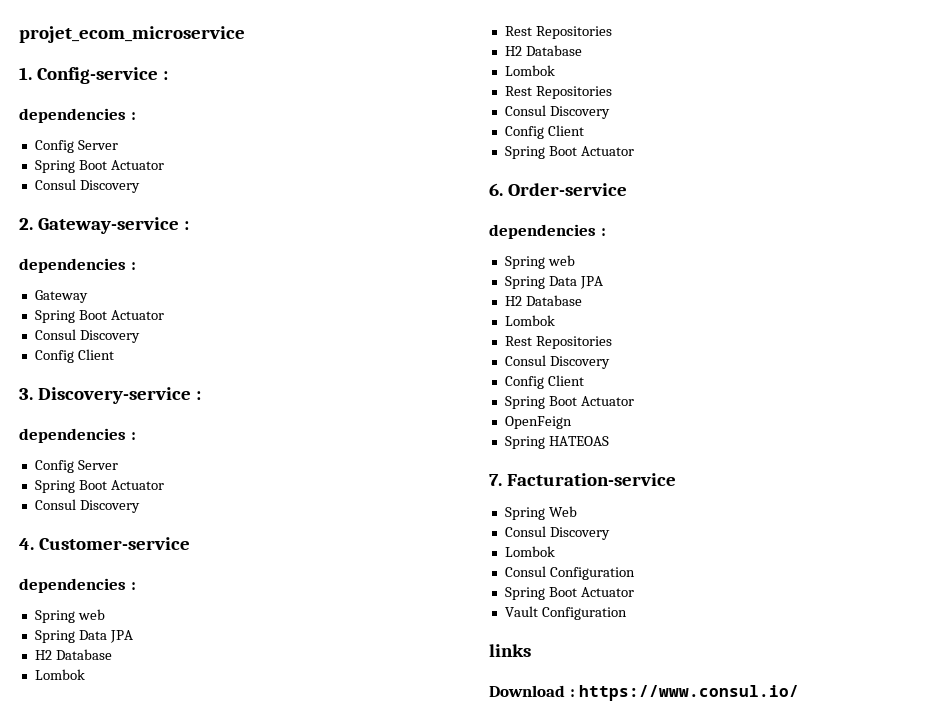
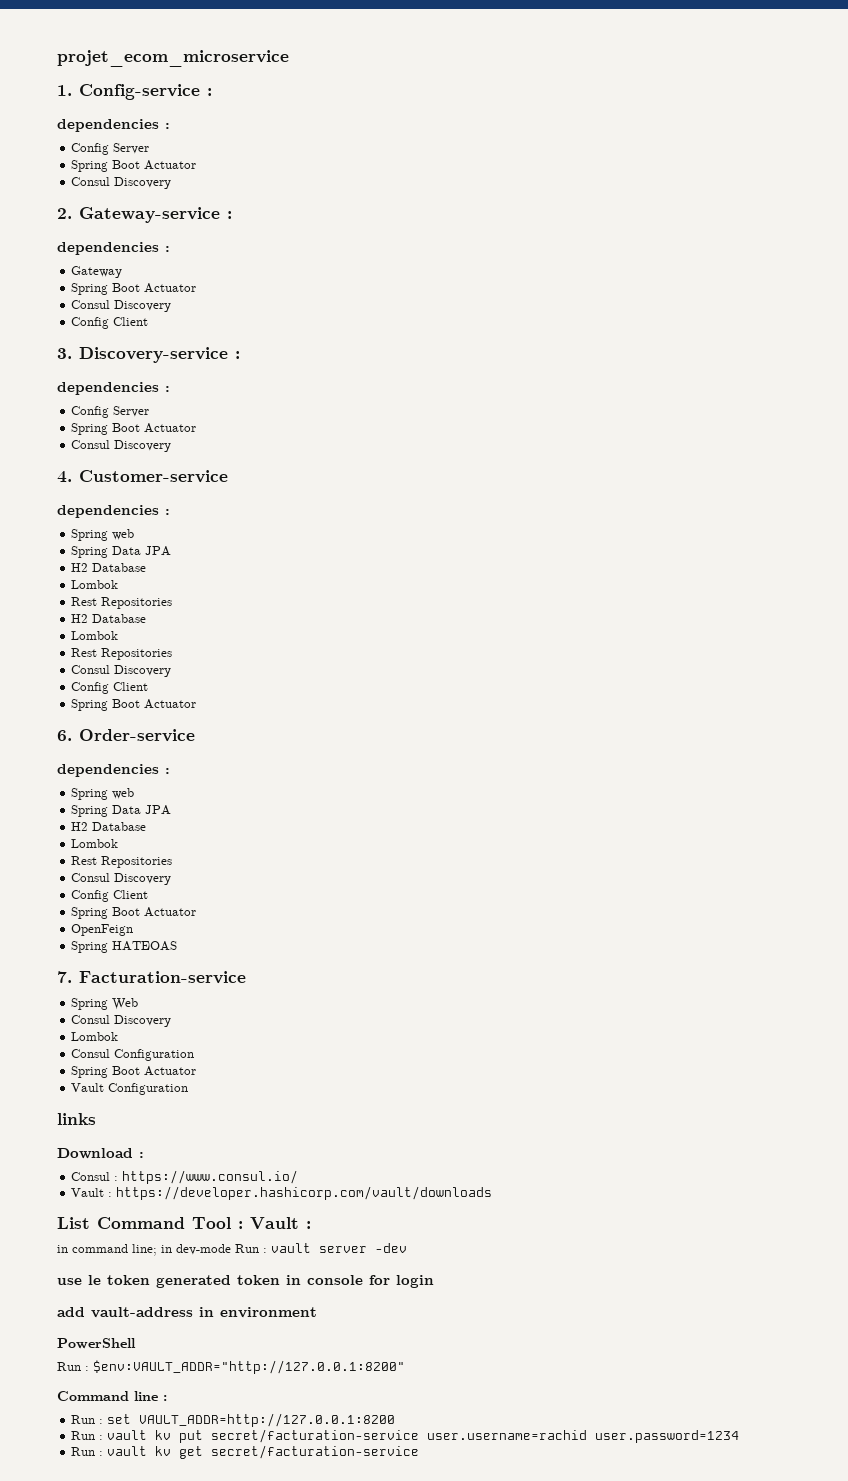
(575, 693) none -> [71,1172,119,1181] // Consul :
(800, 693) none -> [71,1186,493,1200] [57,1217,311,1229] [57,1243,407,1256] [57,1275,434,1288] [57,1307,317,1318] [57,1338,136,1349] [57,1360,405,1374] [57,1391,167,1401] [71,1413,396,1427] [71,1429,740,1443] [71,1445,420,1459] // Vault : https://developer.hashicorp.com/vault/downloads // List Command Tool : Vault : // in command line; in dev-mode Run : vault server -dev // use le token generated token in console for login // add vault-address in environment // PowerShell // Run : $env:VAULT_ADDR="http://127.0.0.1:8200" // Command line : // Run : set VAULT_ADDR=http://127.0.0.1:8200 // Run : vault kv put secret/facturation-service user.username=rachid user.password=1234 // Run : vault kv get secret/facturation-service

